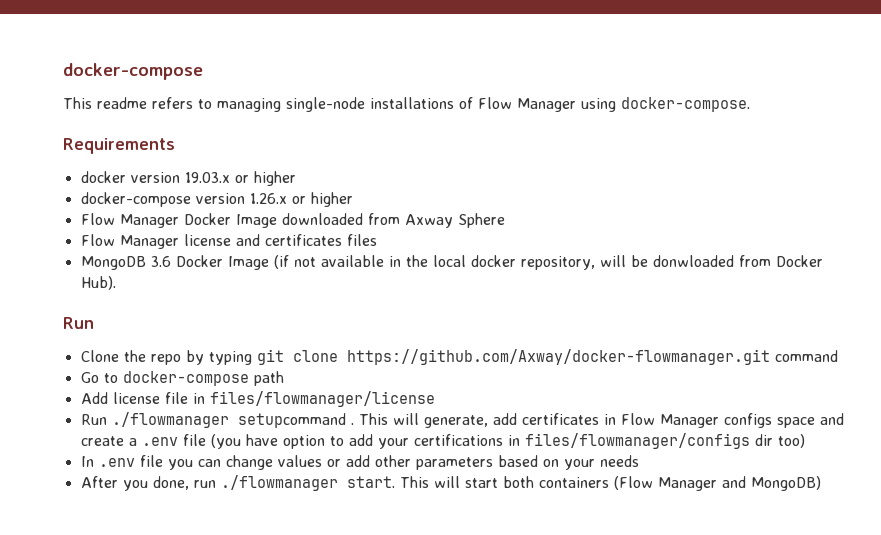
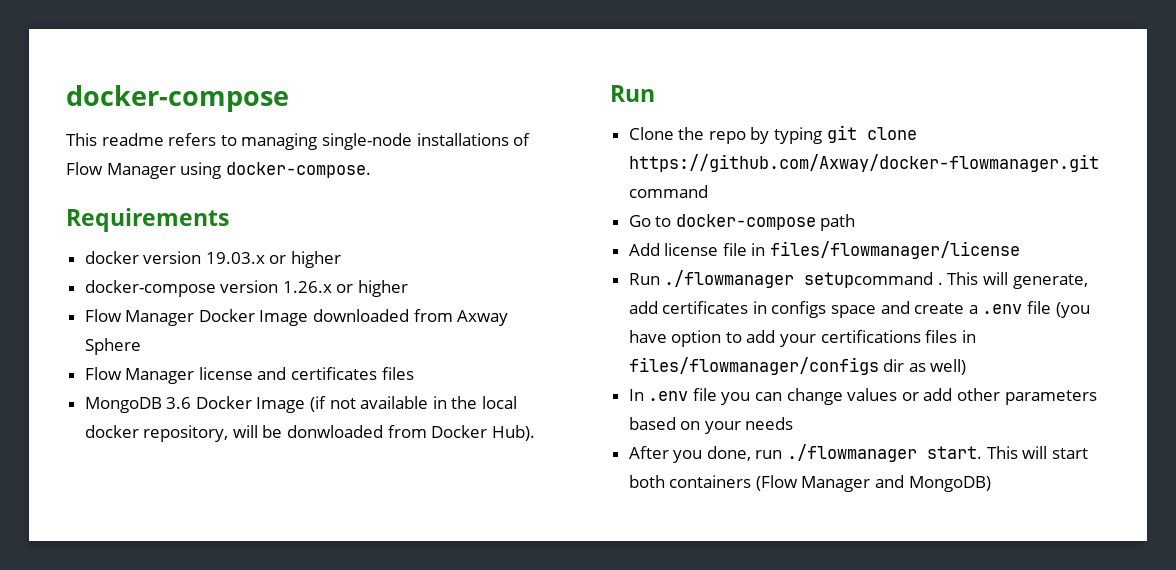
[620,413,719,428] Flow Manager -> (767, 307) none
(503, 440) none -> [925,330,958,343] files
[777,434,805,448] too) -> [908,359,967,375] as well)

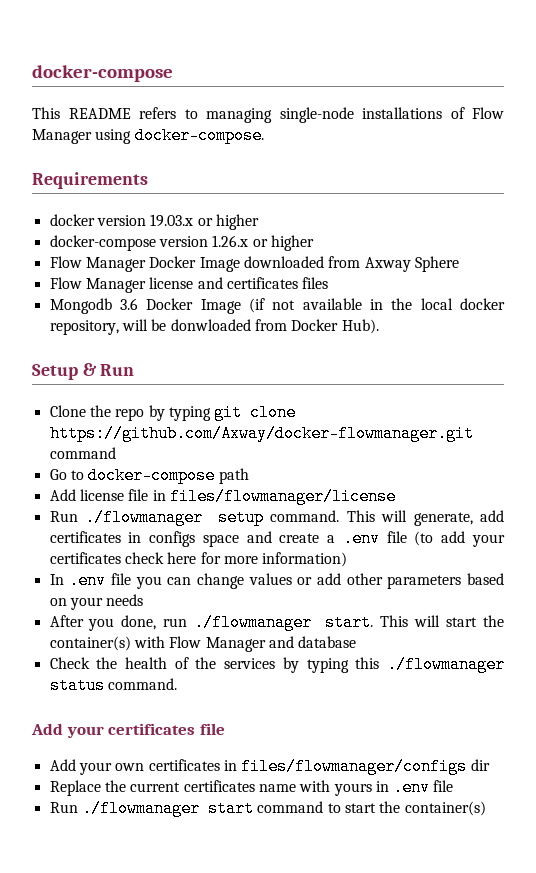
[101,133,164,146] readme -> [68,108,131,119] README
[84,397,162,413] MongoDB -> [49,298,112,314] Mongodb
(535, 433) none -> [32,363,97,380] Setup &
[804,272,943,288] setupcommand . -> [217,509,340,526] setup command.
[1055,302,1090,318] [628,330,976,347] [628,357,967,375] (you have option to add your certifications files in files/flowmanager/configs dir as well) -> [414,531,505,547] [49,552,348,567] (to add your certificates check here for more information)
[628,475,991,492] both containers (Flow Manager and MongoDB) -> [483,615,504,627] [49,636,357,652] [49,656,505,673] [49,677,177,694] [31,723,225,738] [49,758,490,775] [49,779,454,796] [49,800,486,817] the container(s) with Flow Manager and database // Check the health of the services by typing this ./flowmanager status command. // Add your certificates file // Add your own certificates in files/flowmanager/configs dir // Replace the current certificates name with yours in .env file // Run ./flowmanager start command to start the container(s)

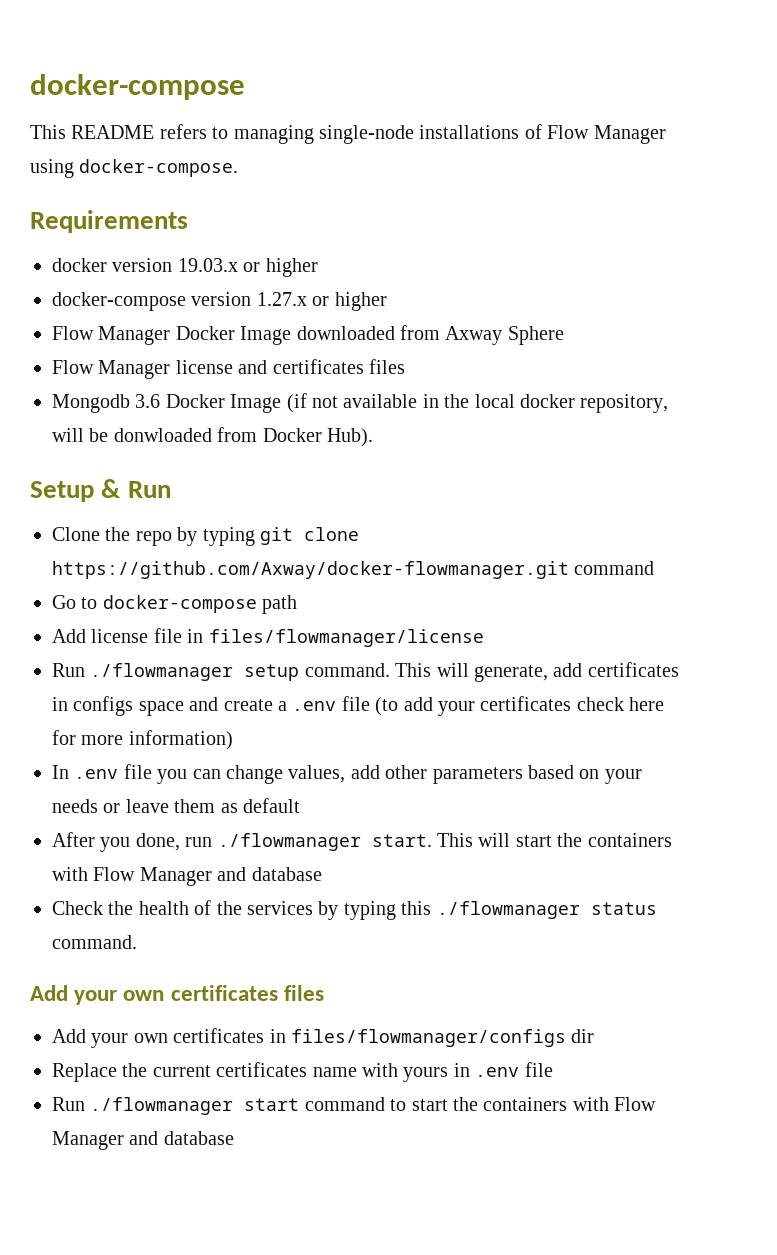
[212,235,249,247] 1.26.x -> [256,292,307,306] 1.27.x
[248,573,313,585] values or -> [288,765,346,783] values,
(144, 600) none -> [103,798,300,813] or leave them as default
[49,636,131,651] container(s) -> [587,833,672,847] containers
[108,723,225,735] certificates file -> [123,985,324,1001] own certificates files
[404,801,486,816] container(s) -> [483,1097,657,1111] [52,1131,234,1150] containers with Flow Manager and database

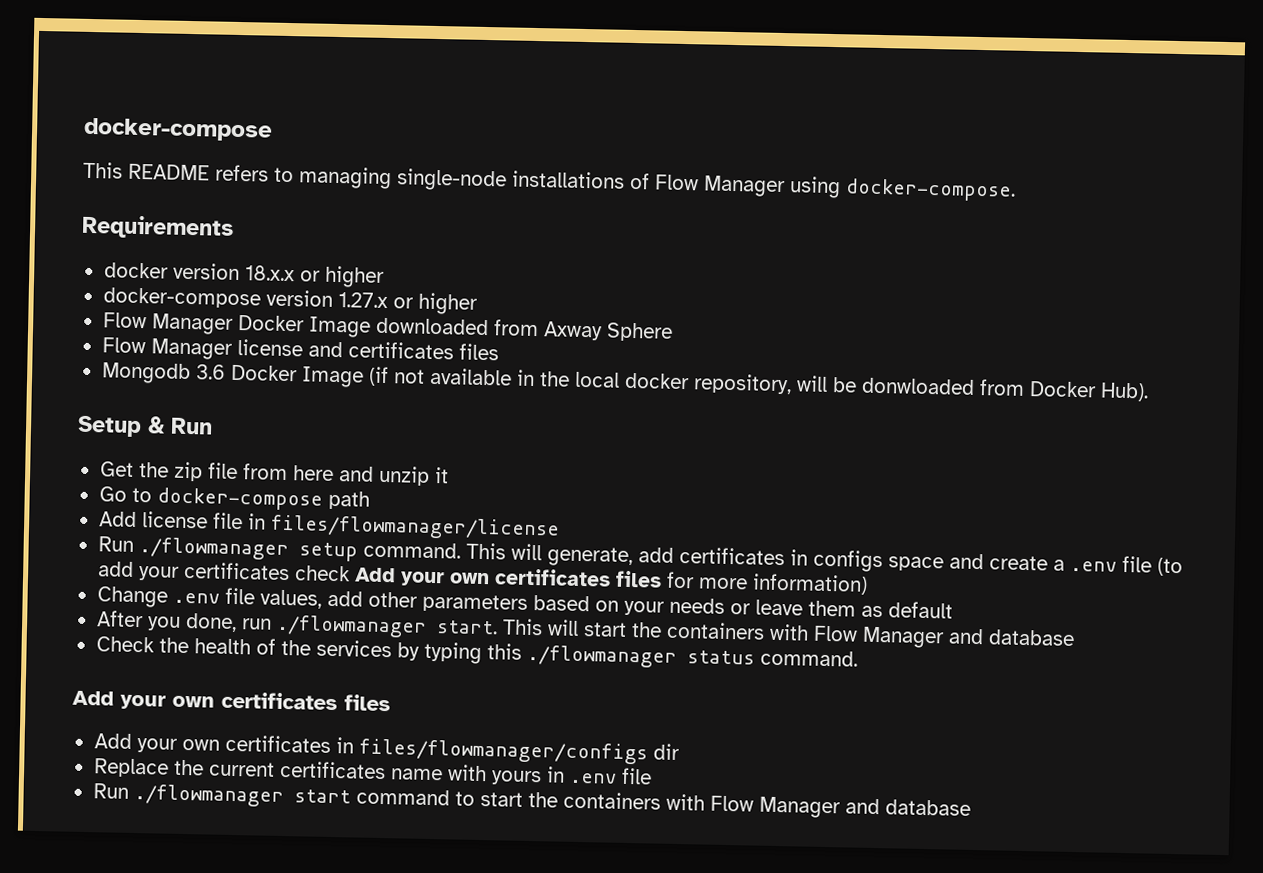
[177,258,238,272] 19.03.x -> [244,265,295,282] 18.x.x
[52,527,359,546] [52,561,655,579] Clone the repo by typing git clone https://github.com/Axway/docker-flowmanager.git command -> [99,461,449,486] Get the zip file from here and unzip it
[629,697,665,711] here -> [354,567,662,588] Add your own certificates files
[52,764,283,784] In .env file you can change -> [96,586,255,608] Change .env file

